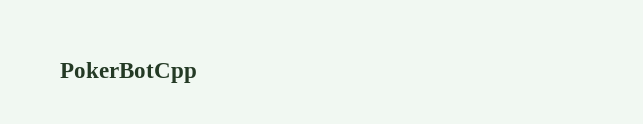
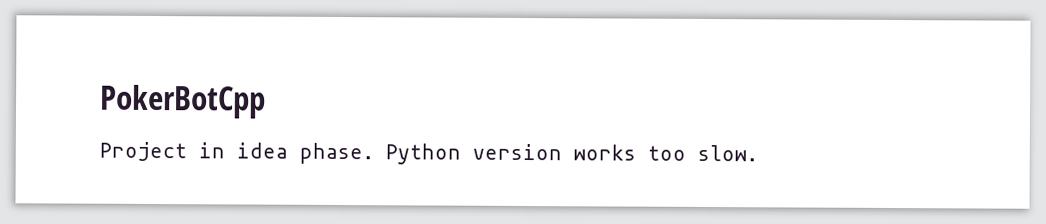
(197, 72) none -> [99,141,758,165] // Project in idea phase. Python version works too slow.

